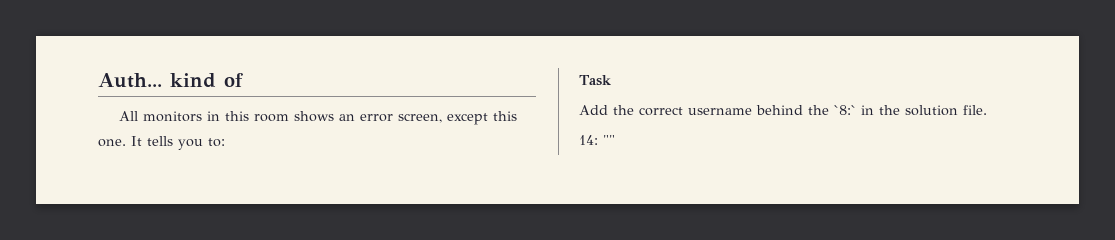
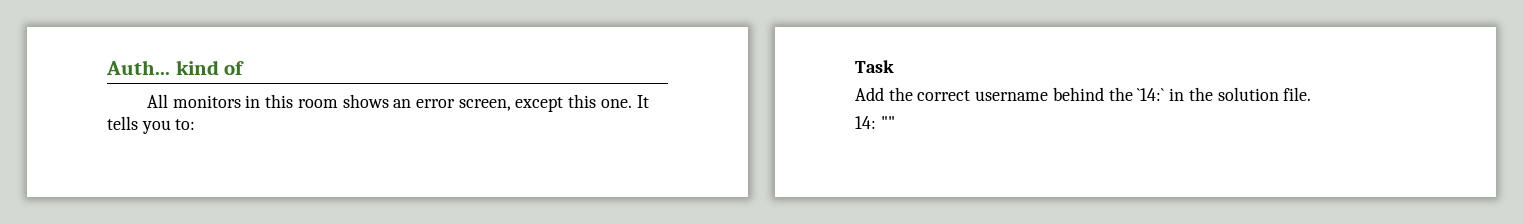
[834,105,856,115] `8:` -> [1137,88,1165,101] `14:`

